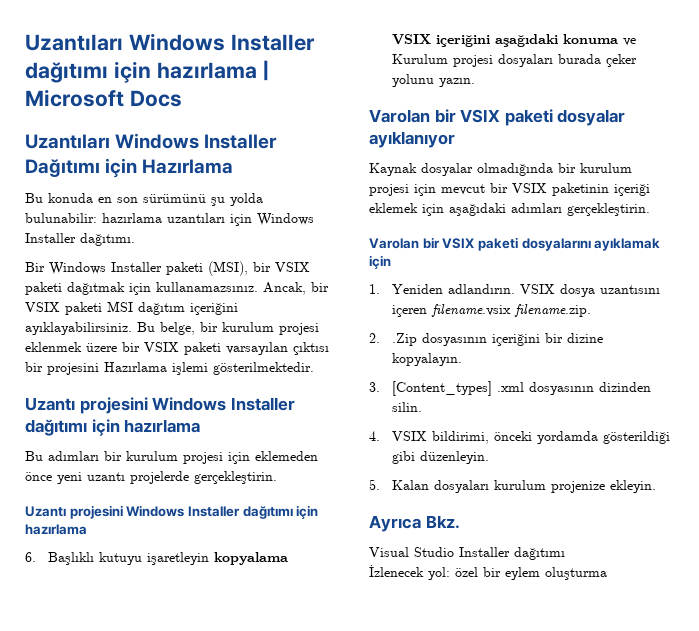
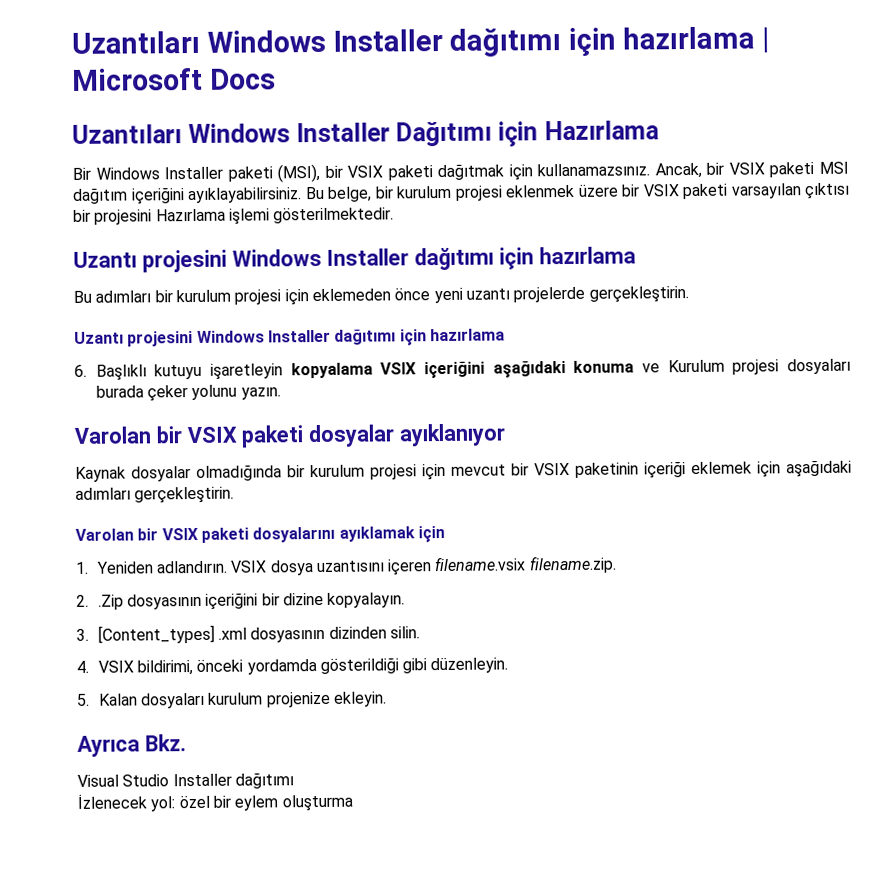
[25,193,263,206] [25,213,314,226] [25,233,135,246] // Bu konuda en son sürümünü şu yolda bulunabilir: hazırlama uzantıları için Windows Installer dağıtımı. -> (659, 130) none

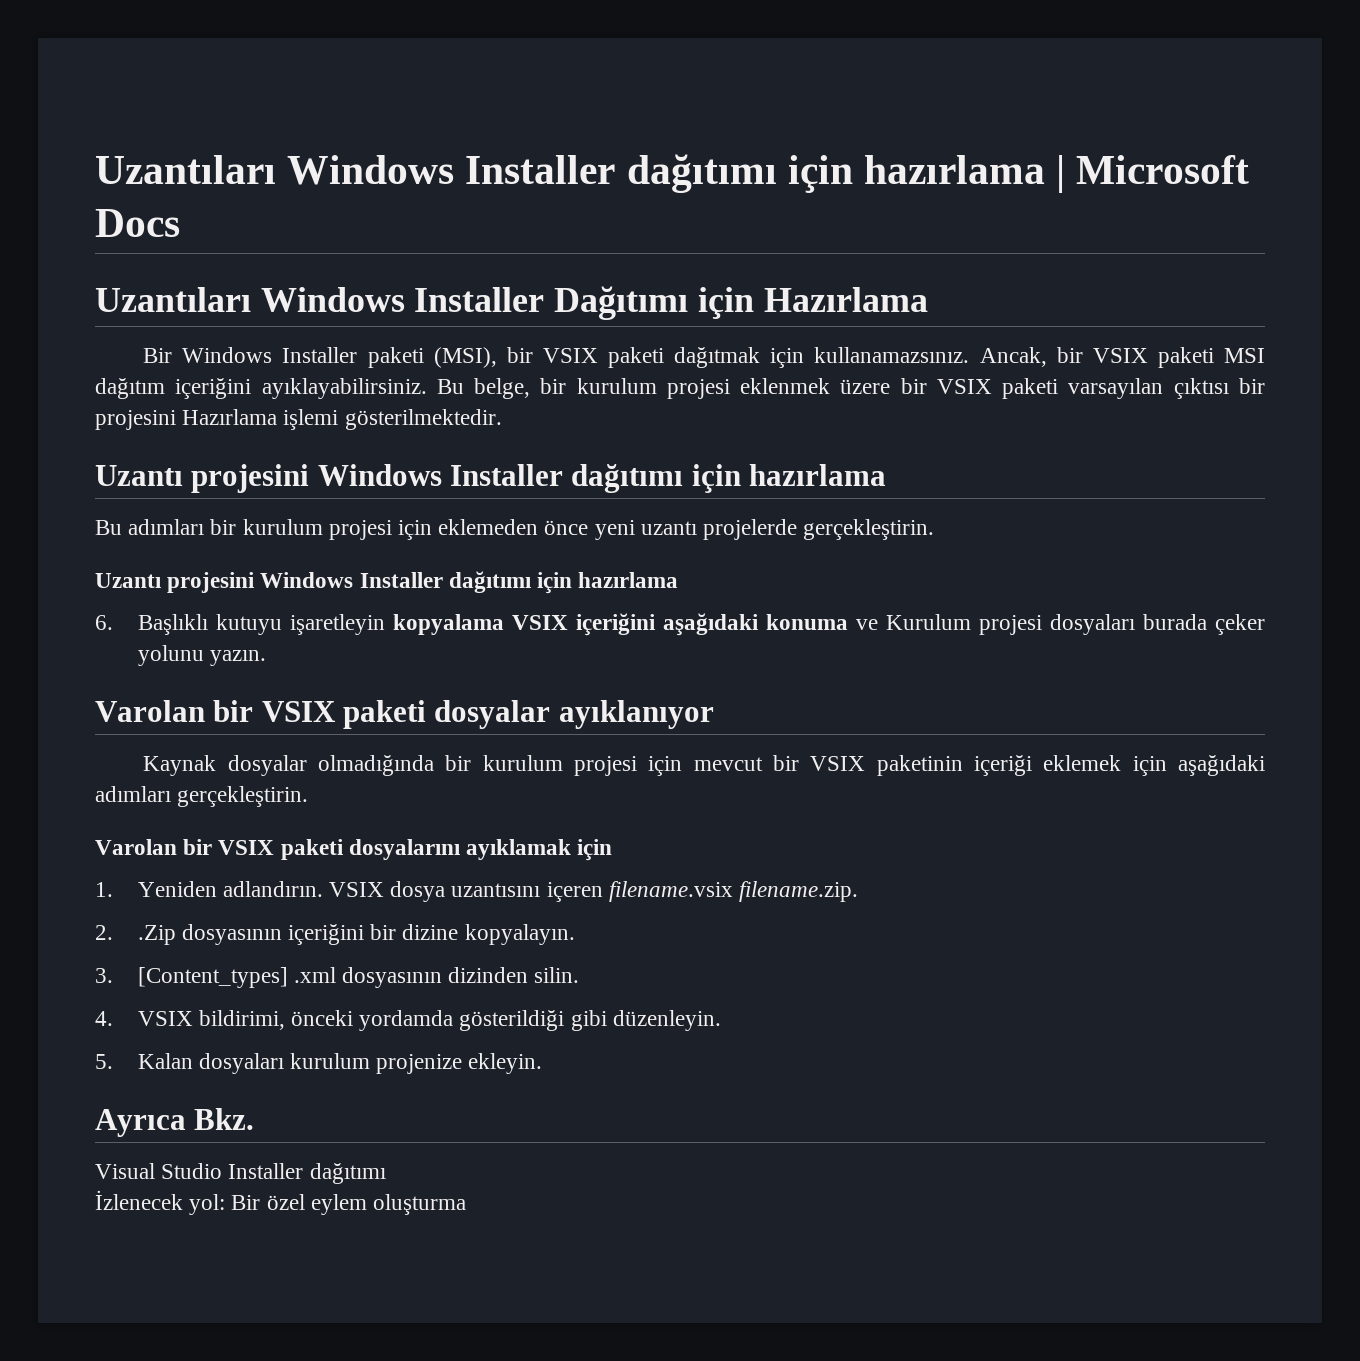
[178,795,231,809] özel bir -> [231,1194,305,1210] Bir özel

